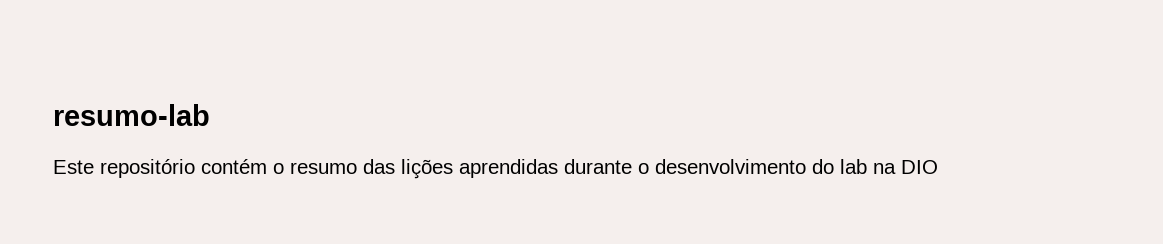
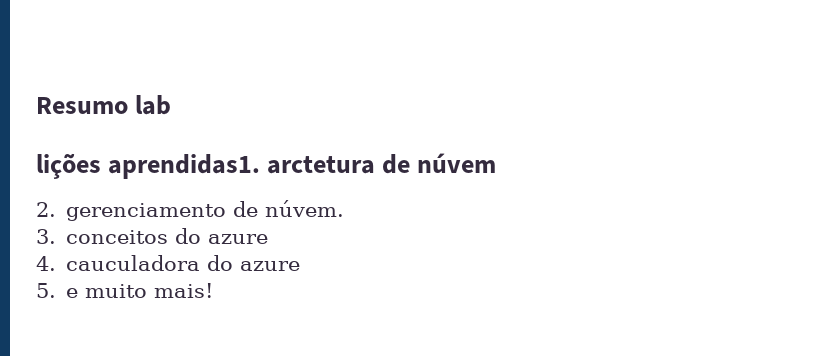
[53,104,210,126] [53,159,938,179] resumo-lab // Este repositório contém o resumo das lições aprendidas durante o desenvolvimento do lab na DIO -> [36,95,172,115] [36,153,497,179] [36,200,345,221] [36,228,269,244] [36,255,301,271] [36,283,214,298] Resumo lab // lições aprendidas1. arctetura de núvem // 2. gerenciamento de núvem. // 3. conceitos do azure // 4. cauculadora do azure // 5. e muito mais!

